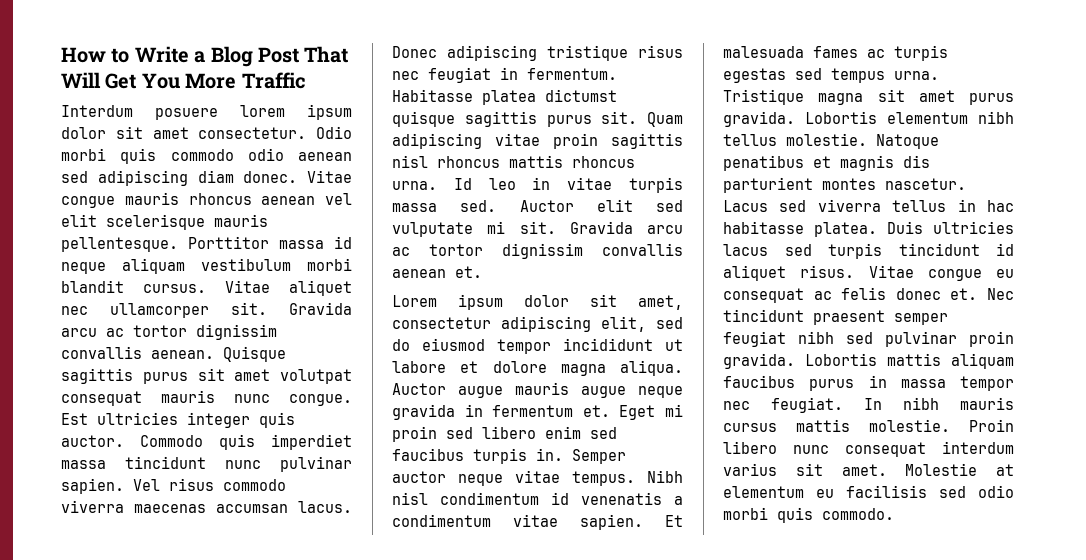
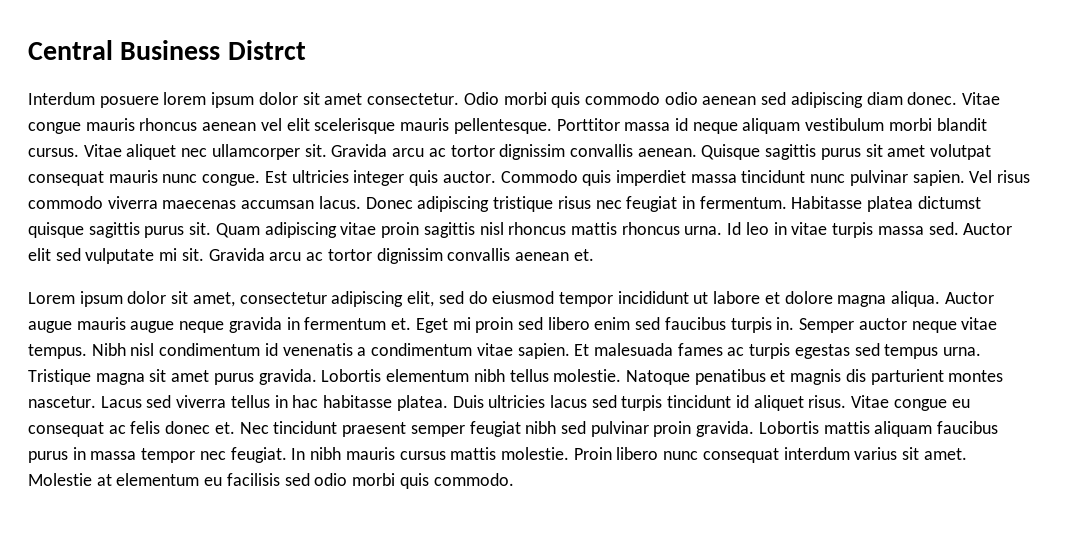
[61,46,349,67] [61,72,306,89] How to Write a Blog Post That Will Get You More Traffic -> [28,40,306,60] Central Business Distrct

